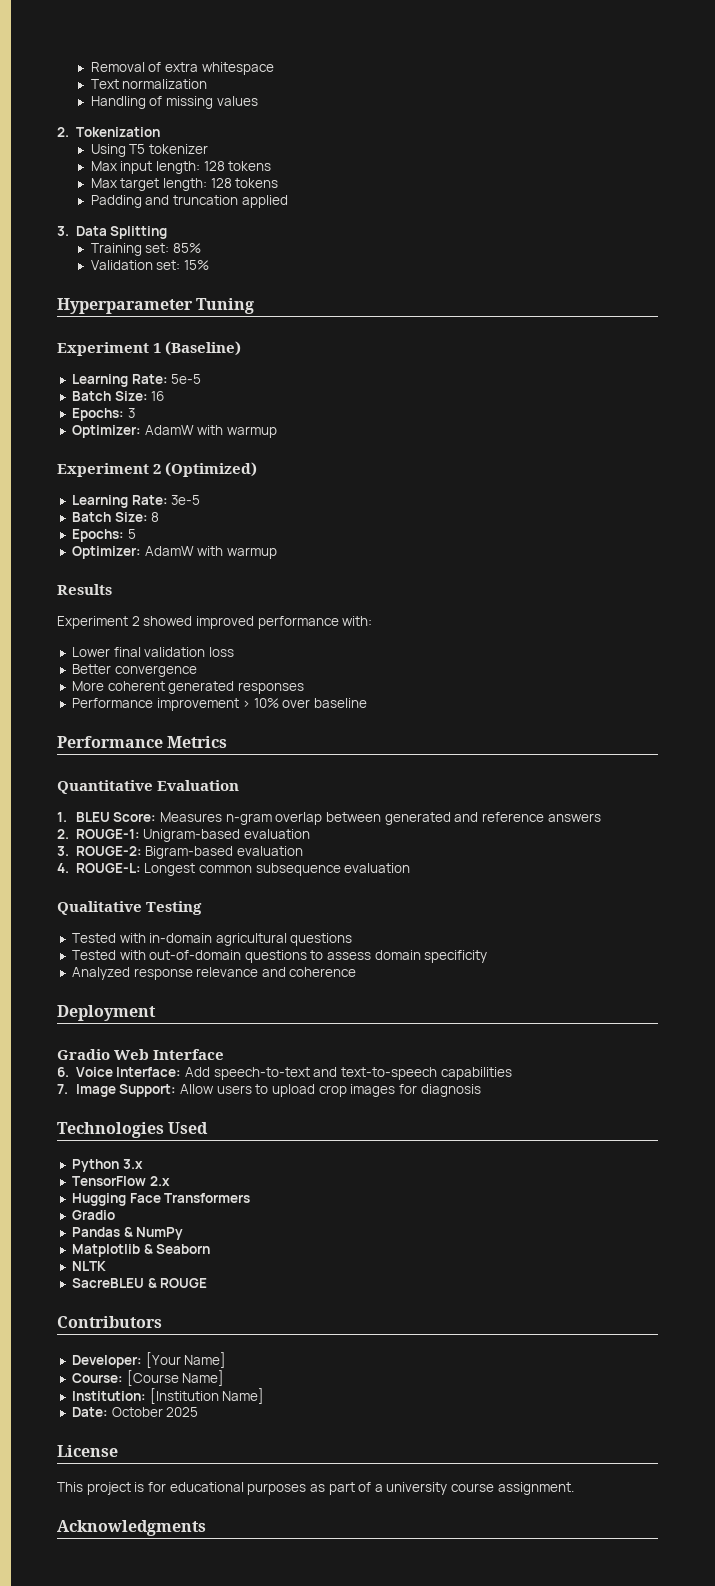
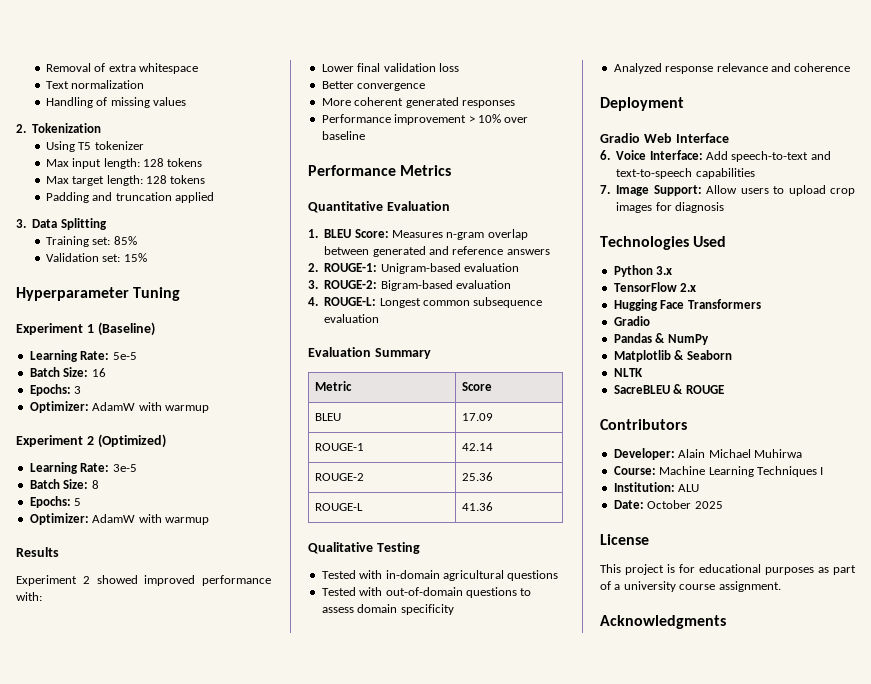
(411, 868) none -> [308,347,431,359] [315,381,353,391] [462,382,493,391] [315,413,342,421] [462,413,494,421] [315,443,365,451] [462,443,494,451] [315,473,365,481] [462,472,494,481] [315,503,364,511] [462,502,494,511] // Evaluation Summary // Metric | Score // BLEU | 17.09 // ROUGE-1 | 42.14 // ROUGE-2 | 25.36 // ROUGE-L | 41.36
[145,1352,227,1368] [71,1370,225,1386] [Your Name] // Course: [Course Name] -> [678,449,802,458] [613,466,824,477] Alain Michael Muhirwa // Course: Machine Learning Techniques I
[149,1388,265,1404] [Institution Name] -> [678,484,700,492] ALU

